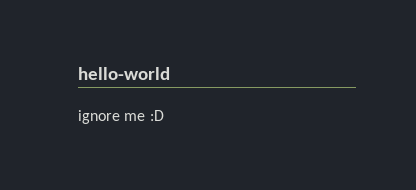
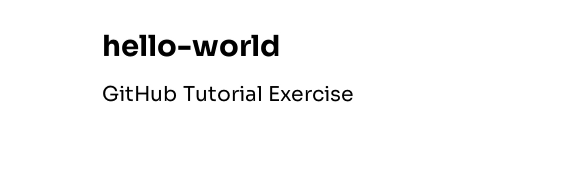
[78,110,164,124] ignore me :D -> [101,84,355,103] GitHub Tutorial Exercise

